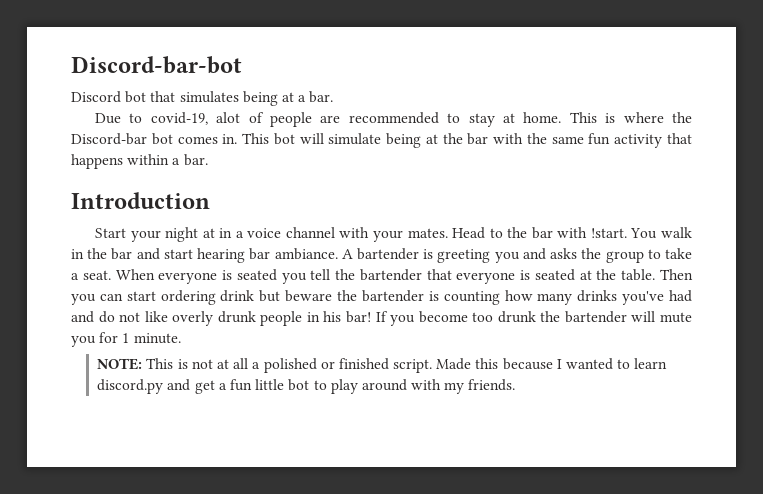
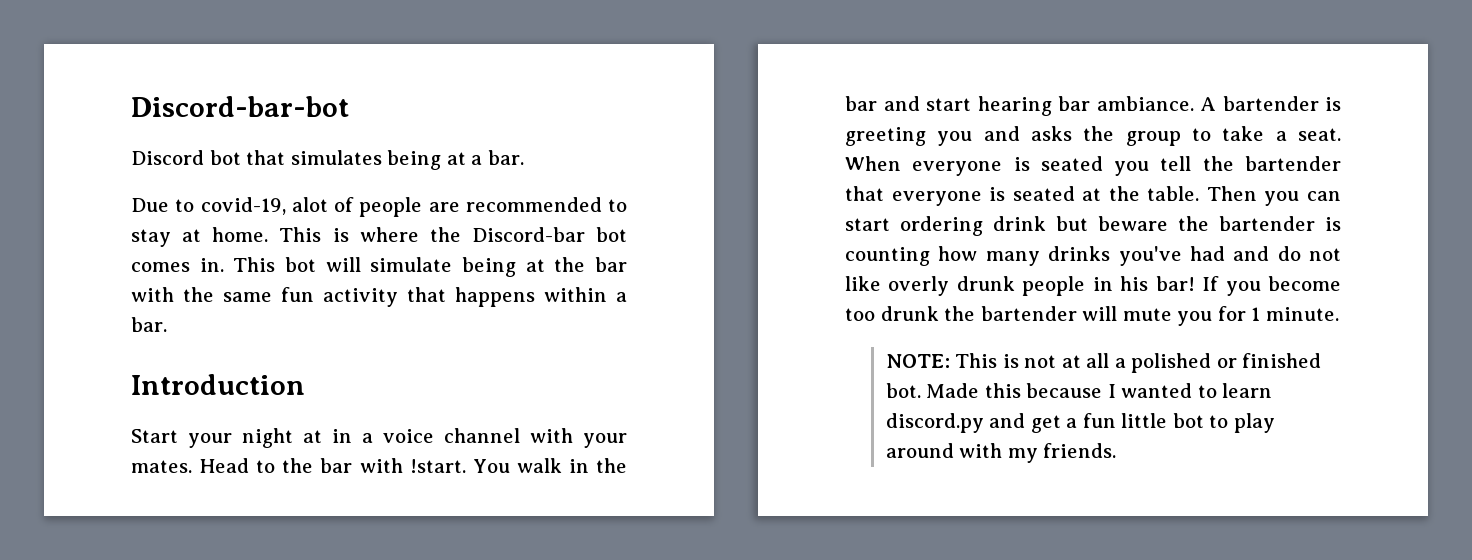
[393,359,433,373] script. -> [885,383,921,398] bot.

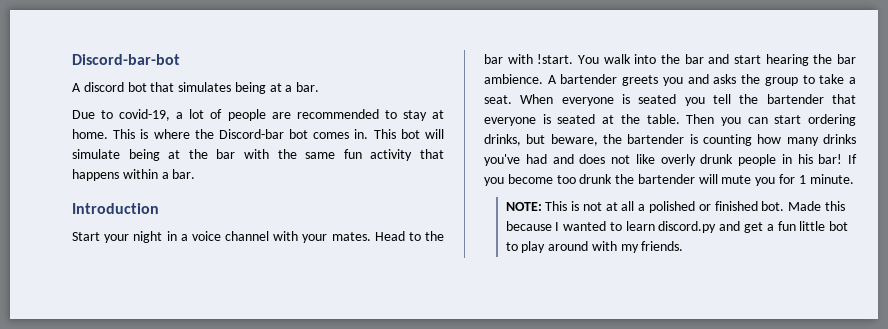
[131,150,204,165] Discord -> [72,82,124,92] A discord
[291,197,328,212] alot -> [176,109,205,119] a lot
[303,430,322,443] at -> (163, 237) none
[568,459,589,473] in -> [634,54,657,64] into
[1058,96,1341,111] [845,127,926,146] bar ambiance. A bartender is greeting -> [813,54,856,64] [484,74,659,86] the bar ambience. A bartender greets
[993,216,1168,231] drink but beware -> [484,134,598,146] drinks, but beware,
[1277,246,1301,261] do -> [579,154,606,164] does

